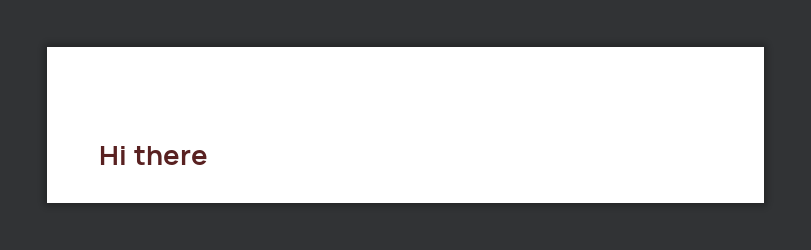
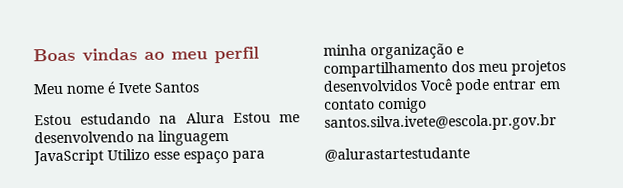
[99,146,209,165] Hi there -> [33,46,259,64] [33,81,199,95] [34,112,300,126] [34,129,229,146] [33,148,265,166] [323,43,464,60] [323,60,566,78] [323,78,560,95] [324,97,427,114] [324,114,557,132] [324,147,470,162] Boas vindas ao meu perfil // Meu nome é Ivete Santos // Estou estudando na Alura Estou me desenvolvendo na linguagem JavaScript Utilizo esse espaço para minha organização e compartilhamento dos meu projetos desenvolvidos Você pode entrar em contato comigo santos.silva.ivete@escola.pr.gov.br // @alurastartestudante

